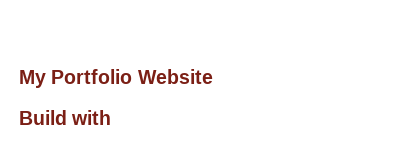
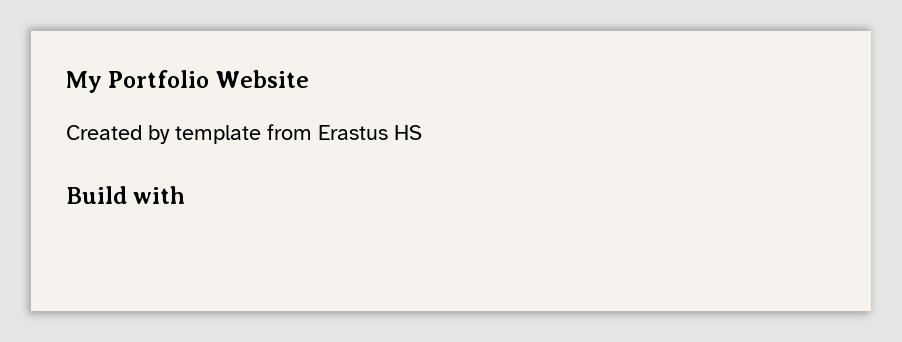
(213, 76) none -> [66,124,422,144] // Created by template from Erastus HS

